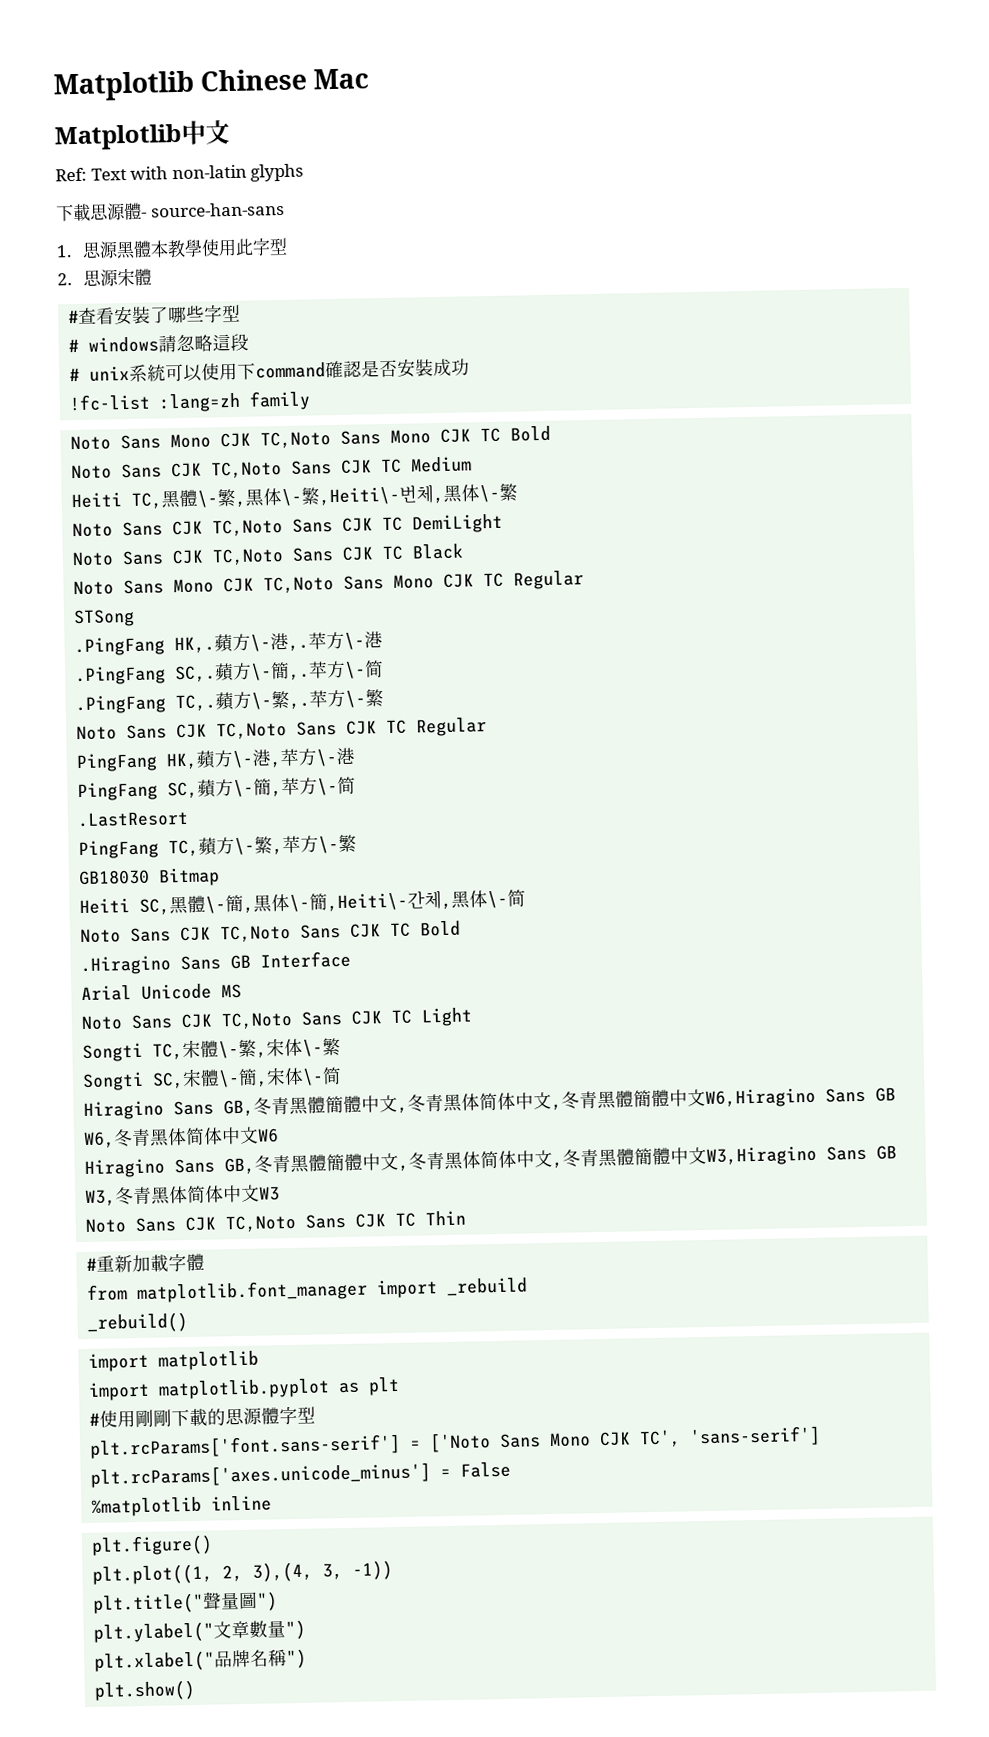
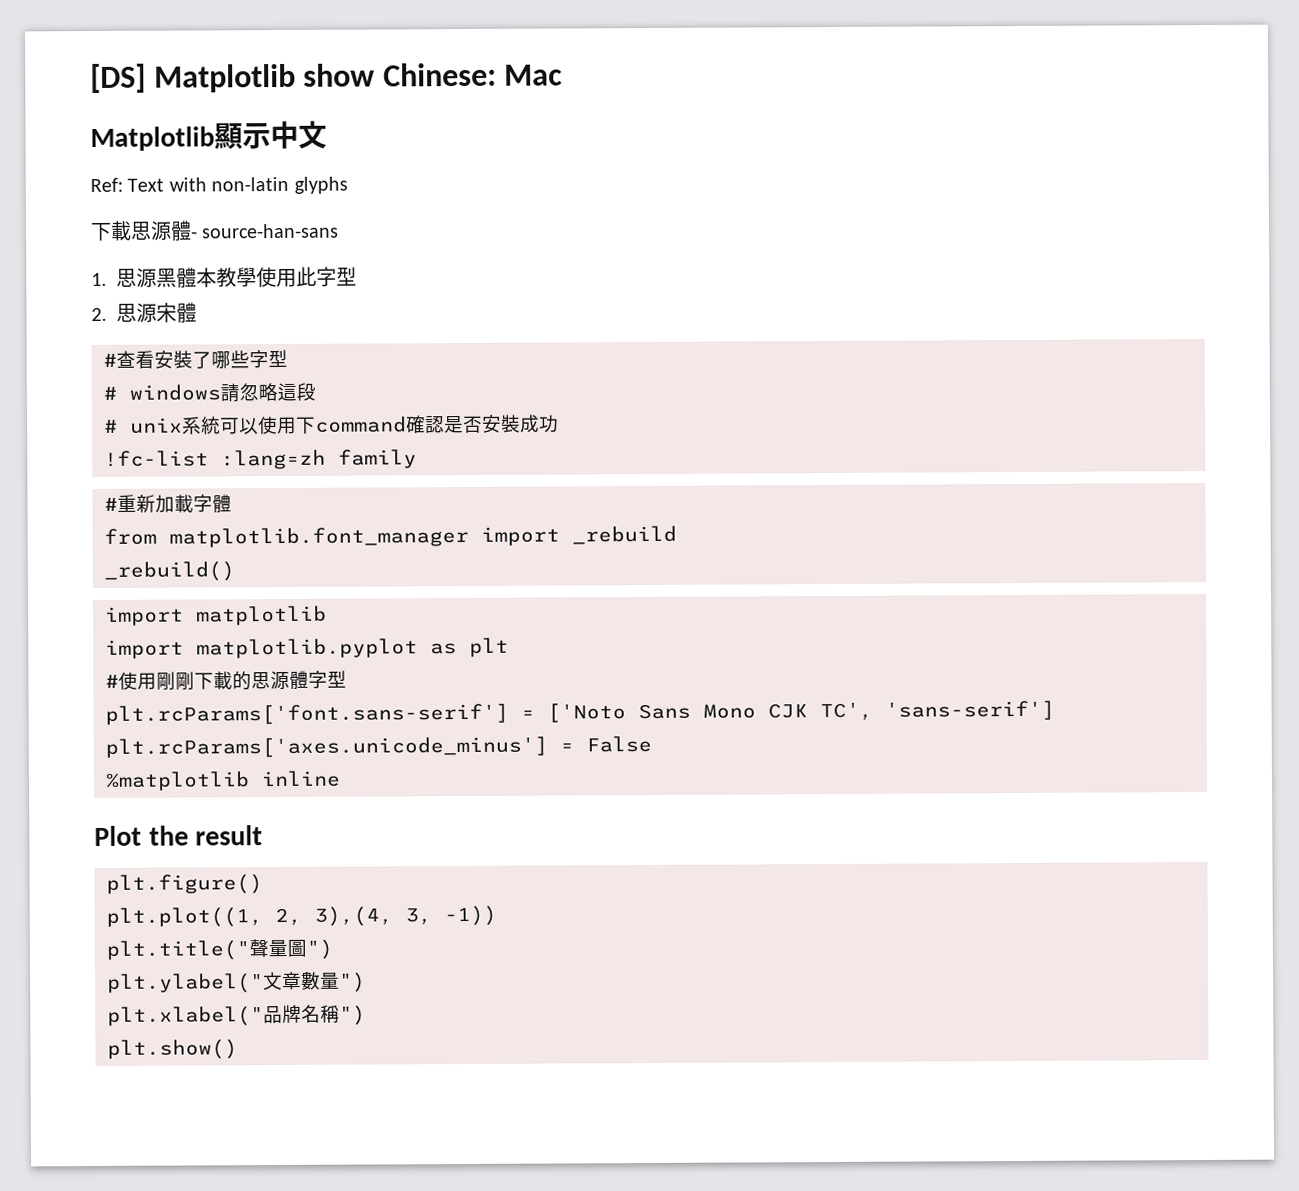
[53,68,308,102] Matplotlib Chinese -> [90,62,497,94] [DS] Matplotlib show Chinese:
(182, 137) none -> [214,122,271,150] 顯示
[70,425,552,451] [71,456,473,480] [71,483,519,509] [72,513,504,538] [72,543,464,567] [73,570,585,596] [73,608,136,628] [74,631,384,657] [75,660,385,686] [75,689,385,715] [76,717,488,741] [76,747,356,773] [77,776,357,802] [77,810,190,828] [78,834,358,860] [78,867,221,887] [79,889,527,915] [80,920,462,944] [80,950,352,976] [81,983,243,1002] [81,1007,474,1031] [82,1038,342,1063] [82,1066,343,1092] [83,1087,897,1121] [84,1126,280,1148] [84,1145,898,1178] [85,1184,281,1206] [85,1210,467,1233] // Noto Sans Mono CJK TC,Noto Sans Mono CJK TC Bold // Noto Sans CJK TC,Noto Sans CJK TC Medium // Heiti TC,黑體\-繁,黒体\-繁,Heiti\-번체,黑体\-繁 // Noto Sans CJK TC,Noto Sans CJK TC DemiLight // Noto Sans CJK TC,Noto Sans CJK TC Black // Noto Sans Mono CJK TC,Noto Sans Mono CJK TC Regular // STSong // .PingFang HK,.蘋方\-港,.苹方\-港 // .PingFang SC,.蘋方\-簡,.苹方\-简 // .PingFang TC,.蘋方\-繁,.苹方\-繁 // Noto Sans CJK TC,Noto Sans CJK TC Regular // PingFang HK,蘋方\-港,苹方\-港 // PingFang SC,蘋方\-簡,苹方\-简 // .LastResort // PingFang TC,蘋方\-繁,苹方\-繁 // GB18030 Bitmap // Heiti SC,黑體\-簡,黒体\-簡,Heiti\-간체,黑体\-简 // Noto Sans CJK TC,Noto Sans CJK TC Bold // .Hiragino Sans GB Interface // Arial Unicode MS // Noto Sans CJK TC,Noto Sans CJK TC Light // Songti TC,宋體\-繁,宋体\-繁 // Songti SC,宋體\-簡,宋体\-简 // Hiragino Sans GB,冬青黑體簡體中文,冬青黑体简体中文,冬青黑體簡體中文W6,Hiragino Sans GB W6,冬青黑体简体中文W6 // Hiragino Sans GB,冬青黑體簡體中文,冬青黑体简体中文,冬青黑體簡體中文W3,Hiragino Sans GB W3,冬青黑体简体中文W3 // Noto Sans CJK TC,Noto Sans CJK TC Thin -> (417, 459) none
(273, 1503) none -> [94,825,264,847] // Plot the result

